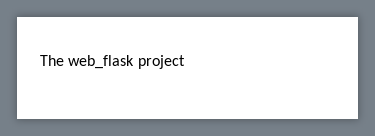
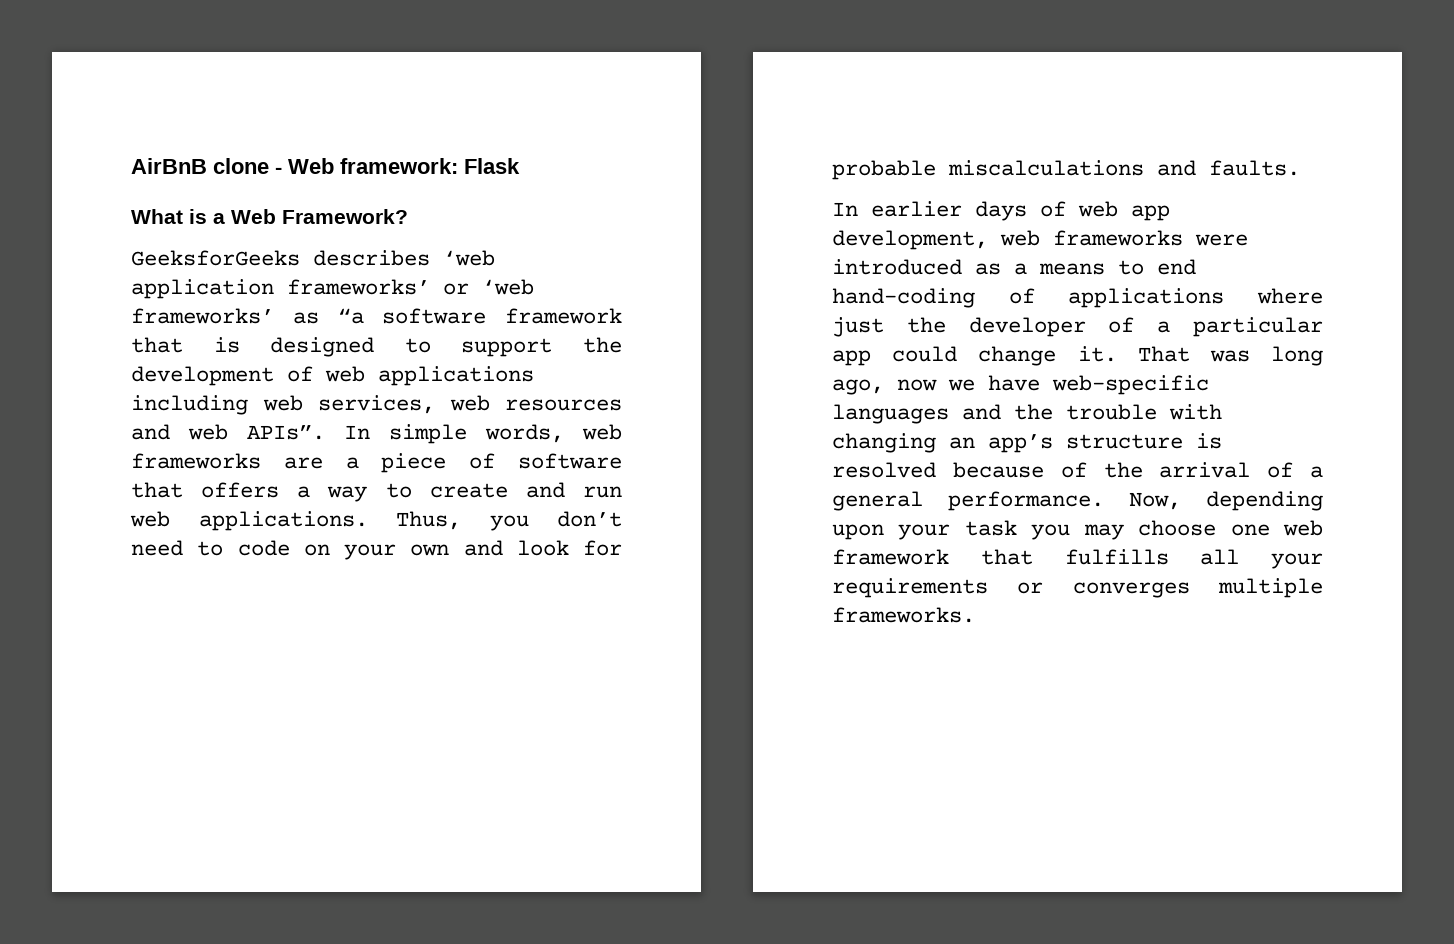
[40,55,185,69] The web_flask project -> [131,158,520,174] [131,209,408,224] [131,250,495,266] [131,279,534,299] [131,308,622,324] [131,337,622,357] [131,366,534,386] [131,395,622,415] [131,424,622,444] [131,453,622,473] [131,482,622,502] [130,511,622,531] [131,540,622,560] [832,160,1300,180] [832,201,1170,221] [832,230,1248,250] [832,259,1196,275] [832,288,1323,308] [832,317,1323,337] [832,346,1323,366] [832,375,1209,395] [832,404,1222,424] [832,433,1222,453] [832,462,1323,478] [832,491,1323,511] [832,520,1323,540] [832,549,1323,569] [832,578,1323,598] [832,607,975,623] AirBnB clone - Web framework: Flask // What is a Web Framework? // GeeksforGeeks describes ‘web application frameworks’ or ‘web frameworks’ as “a software framework that is designed to support the development of web applications including web services, web resources and web APIs”. In simple words, web frameworks are a piece of software that offers a way to create and run web applications. Thus, you don’t need to code on your own and look for probable miscalculations and faults. // In earlier days of web app development, web frameworks were introduced as a means to end hand-coding of applications where just the developer of a particular app could change it. That was long ago, now we have web-specific languages and the trouble with changing an app’s structure is resolved because of the arrival of a general performance. Now, depending upon your task you may choose one web framework that fulfills all your requirements or converges multiple frameworks.

